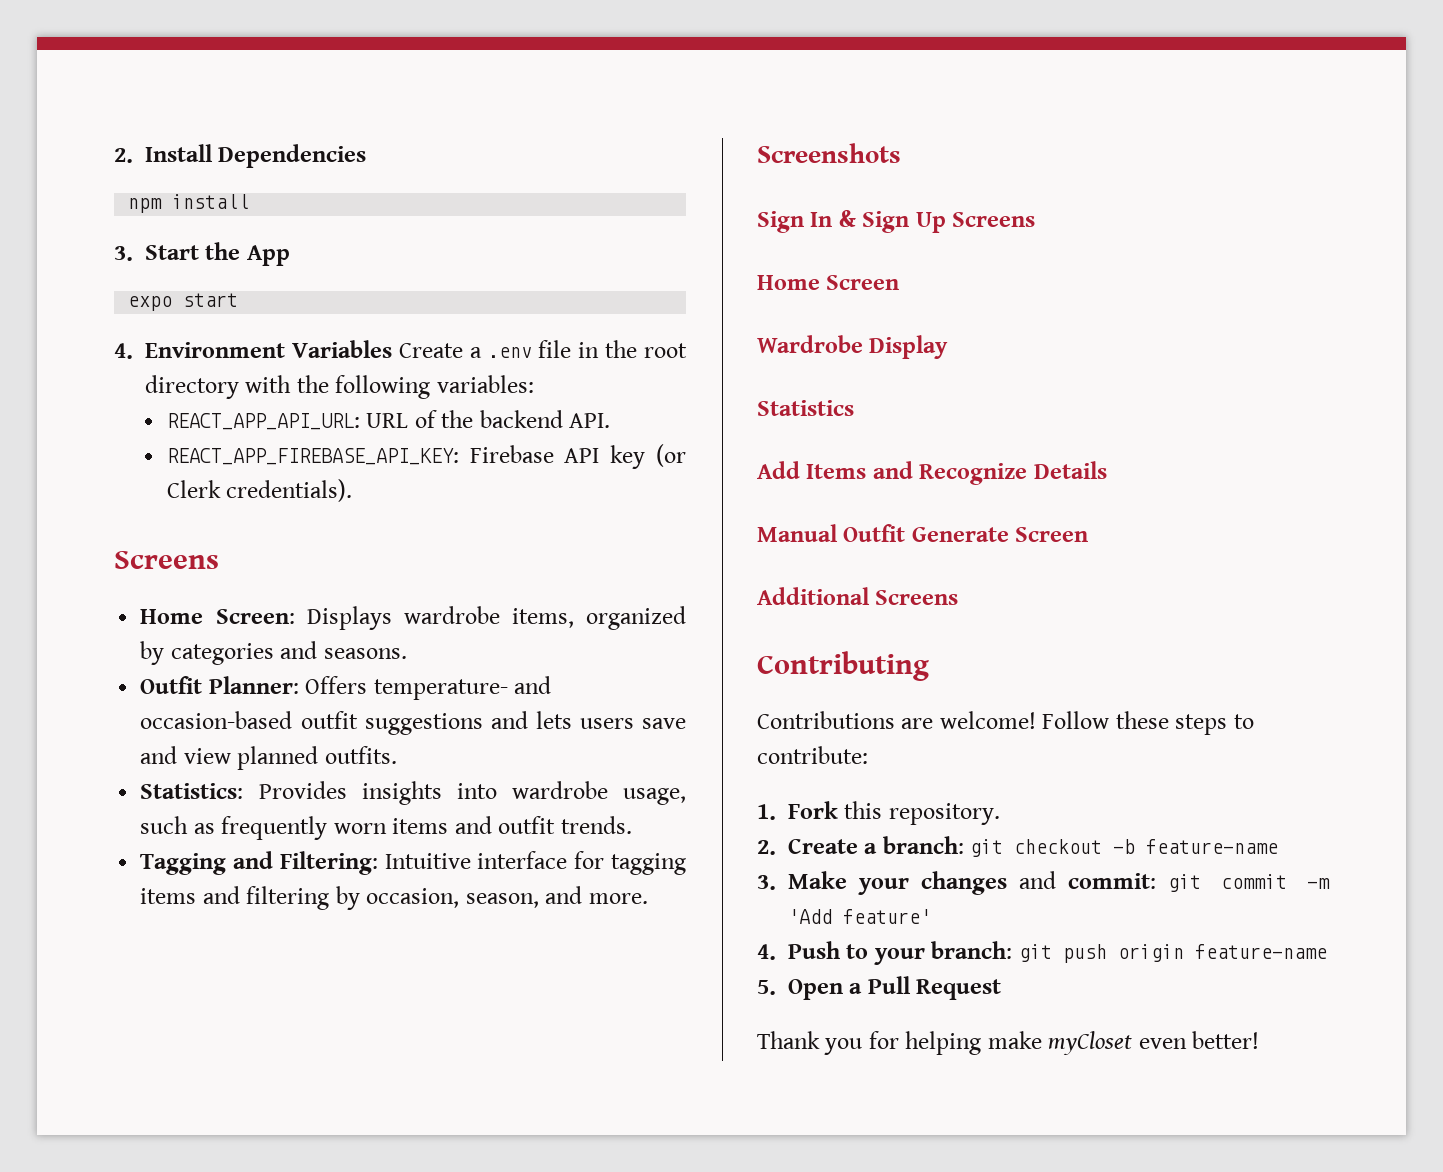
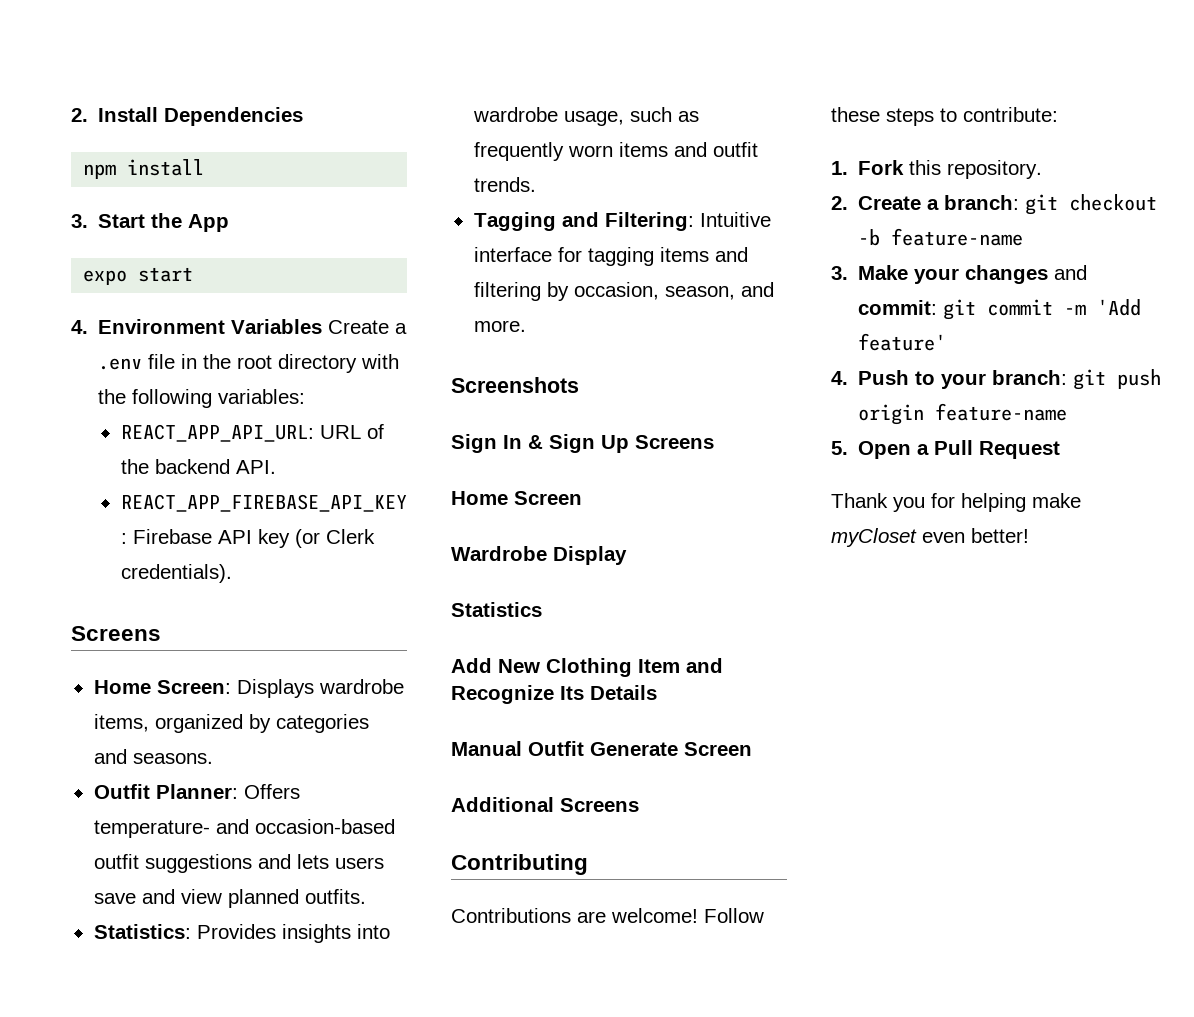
[806,464,867,479] Items -> [498,658,680,677] New Clothing Item
(1028, 474) none -> [560,686,584,700] Its

